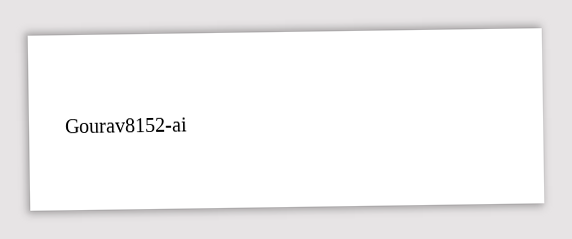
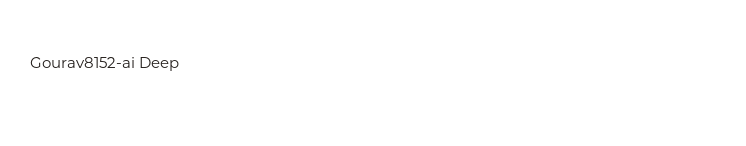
(188, 125) none -> [139,57,180,71] Deep

